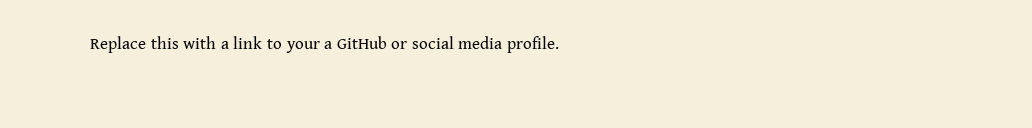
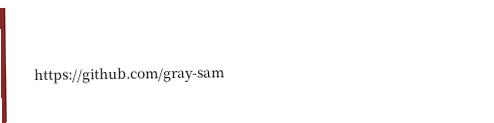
[90,36,560,53] Replace this with a link to your a GitHub or social media profile. -> [34,66,225,85] https://github.com/gray-sam

